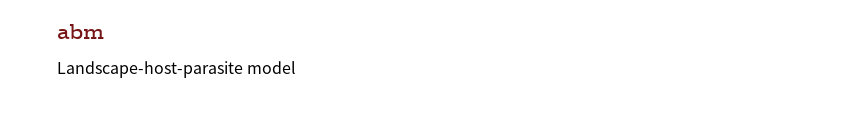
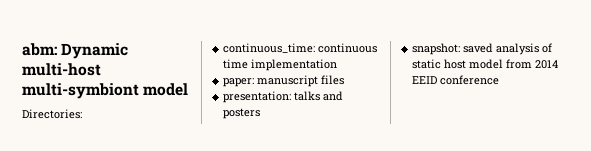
[57,24,104,39] [57,61,297,78] abm // Landscape-host-parasite model -> [22,43,129,59] [22,63,101,76] [22,83,189,99] [22,109,82,119] [223,43,378,53] [223,59,338,71] [223,75,345,87] [223,91,344,103] [223,108,261,119] [412,43,553,55] [412,59,559,69] [412,75,500,85] abm: Dynamic multi-host multi-symbiont model // Directories: // continuous_time: continuous time implementation // paper: manuscript files // presentation: talks and posters // snapshot: saved analysis of static host model from 2014 EEID conference

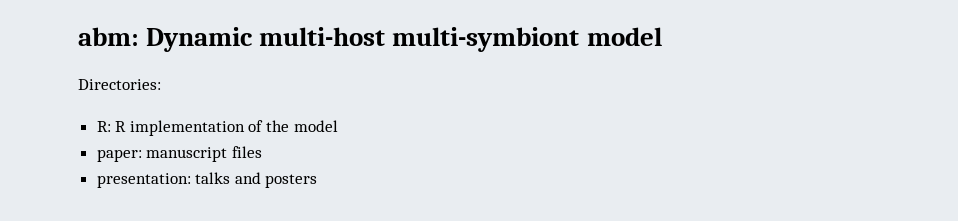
[223,43,378,53] [223,59,338,71] continuous_time: continuous time implementation -> [96,120,338,136] R: R implementation of the model
[412,43,553,55] [412,59,559,69] [412,75,500,85] // snapshot: saved analysis of static host model from 2014 EEID conference -> (318, 181) none

